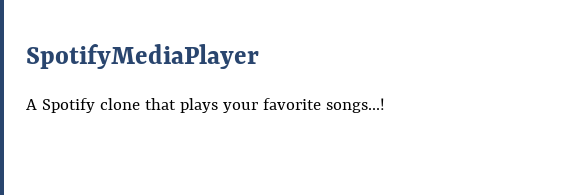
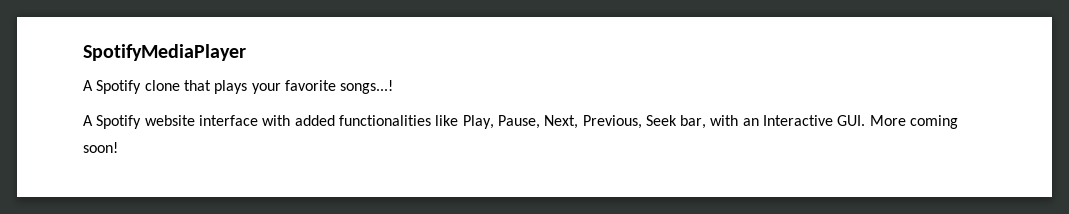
(385, 105) none -> [83,115,959,129] [83,142,118,153] // A Spotify website interface with added functionalities like Play, Pause, Next, Previous, Seek bar, with an Interactive GUI. More coming soon!

